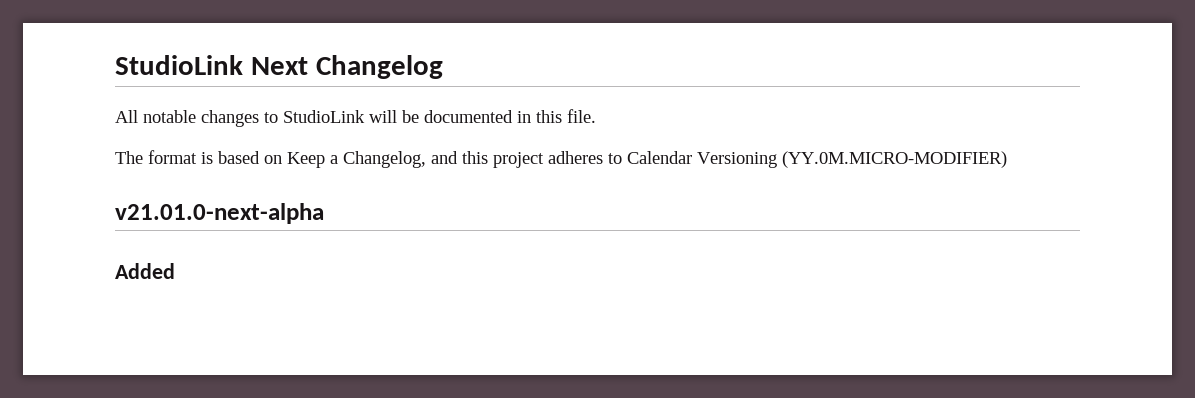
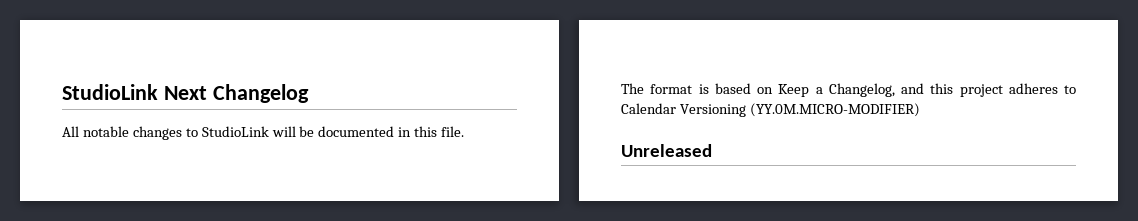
[115,203,324,224] [115,263,175,279] v21.01.0-next-alpha // Added -> [621,144,712,157] Unreleased

